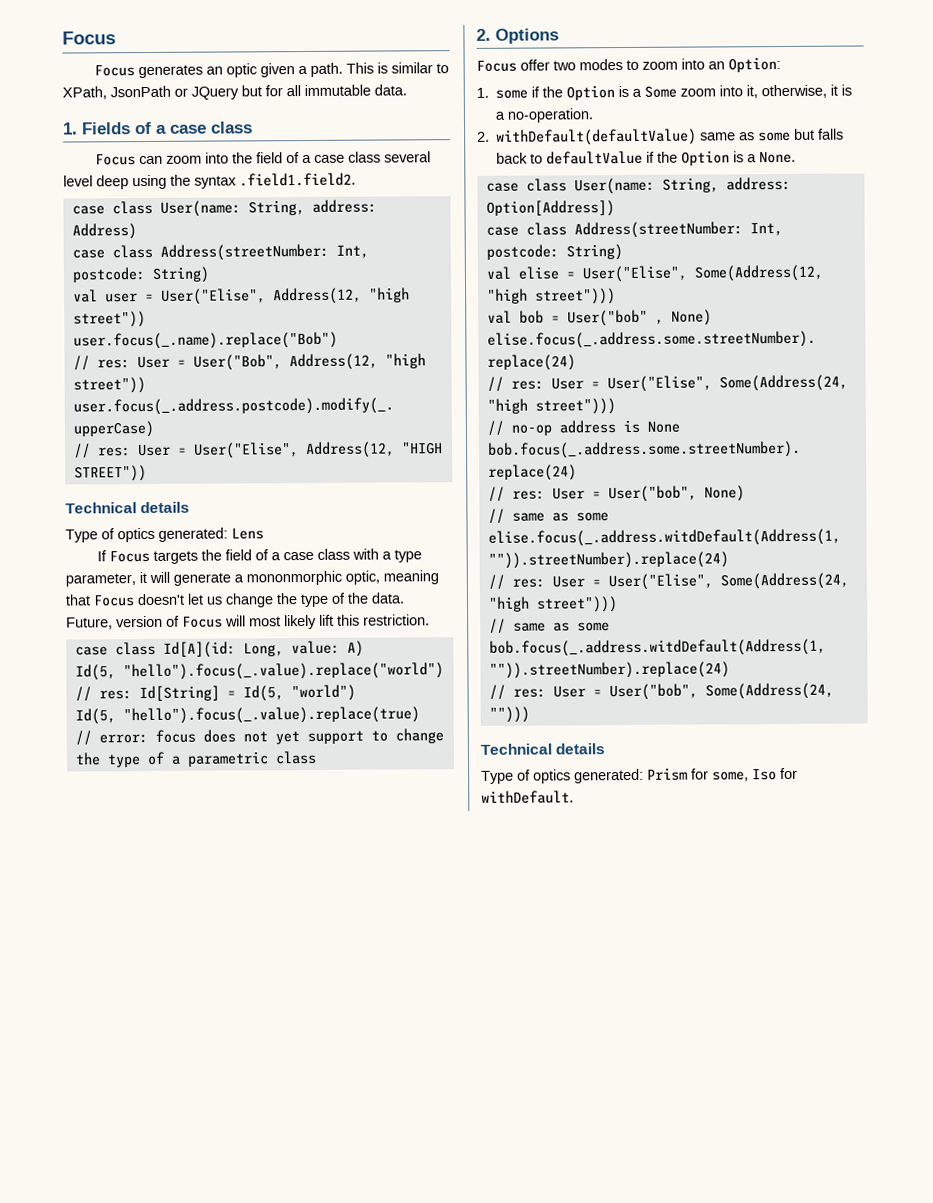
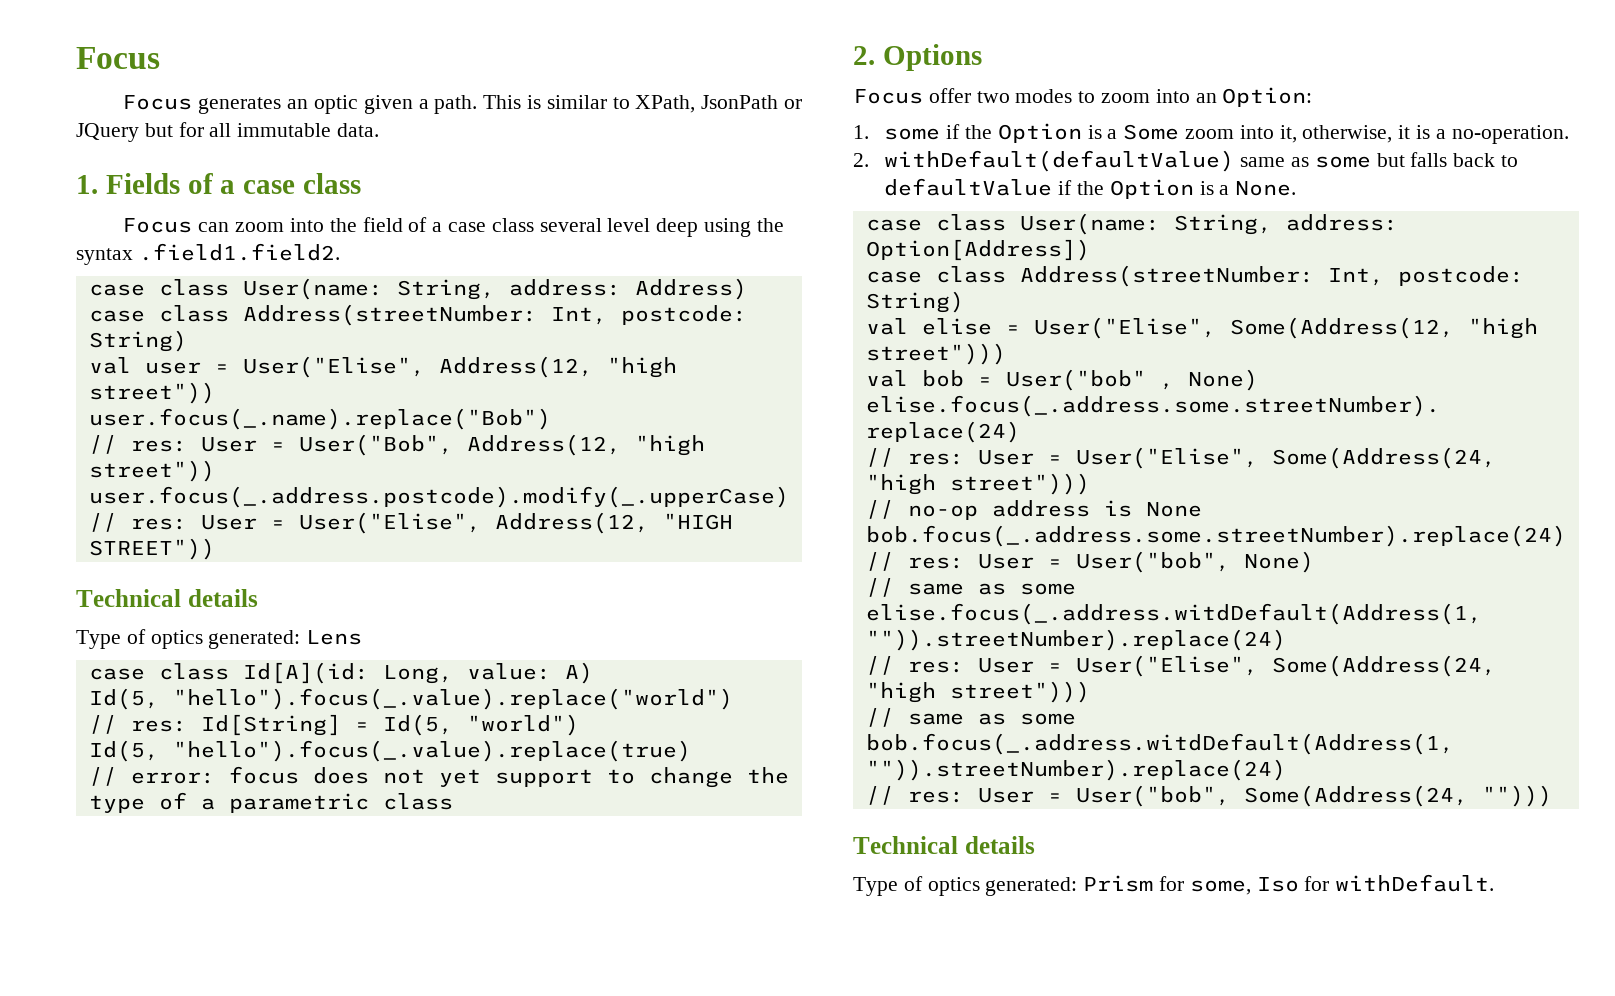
[97,548,423,564] [65,570,439,587] [65,592,405,608] [66,614,430,630] // If Focus targets the field of a case class with a type parameter, it will generate a mononmorphic optic, meaning that Focus doesn't let us change the type of the data. Future, version of Focus will most likely lift this restriction. -> (363, 637) none

